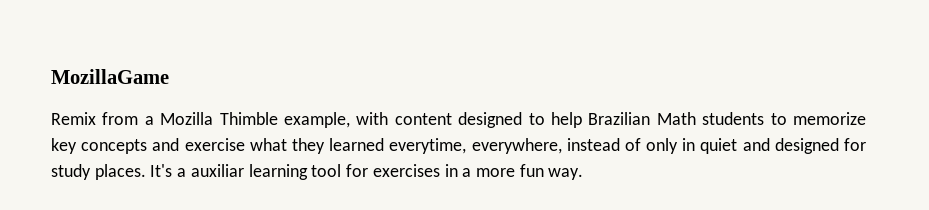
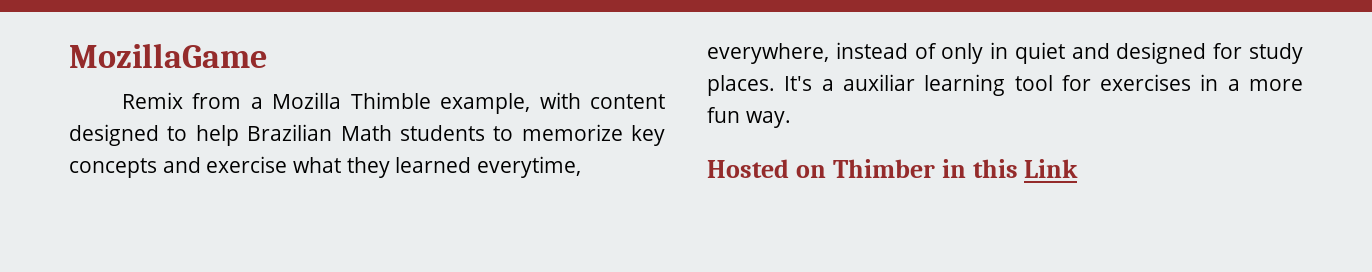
(584, 174) none -> [707,159,1079,178] // Hosted on Thimber in this Link

